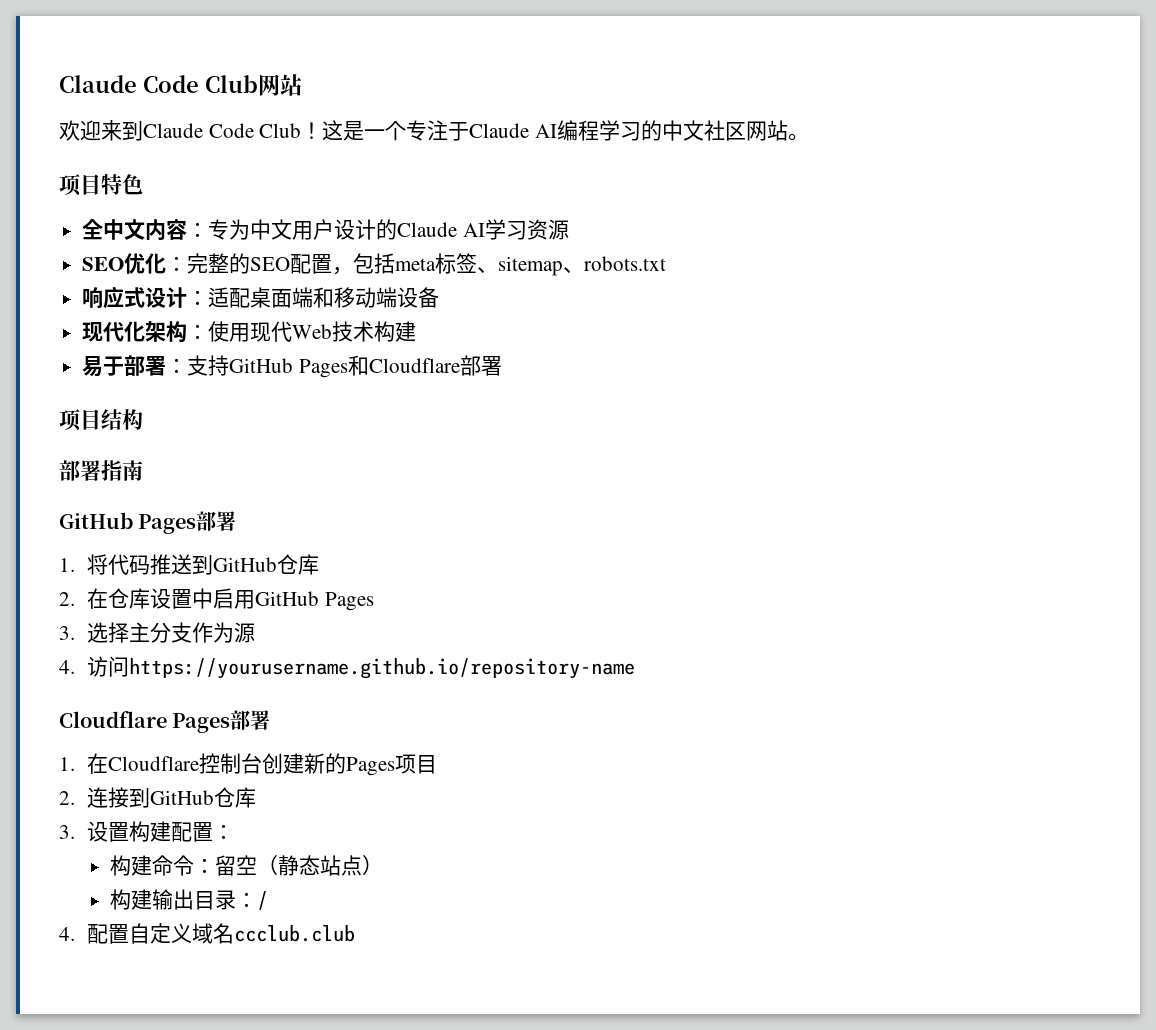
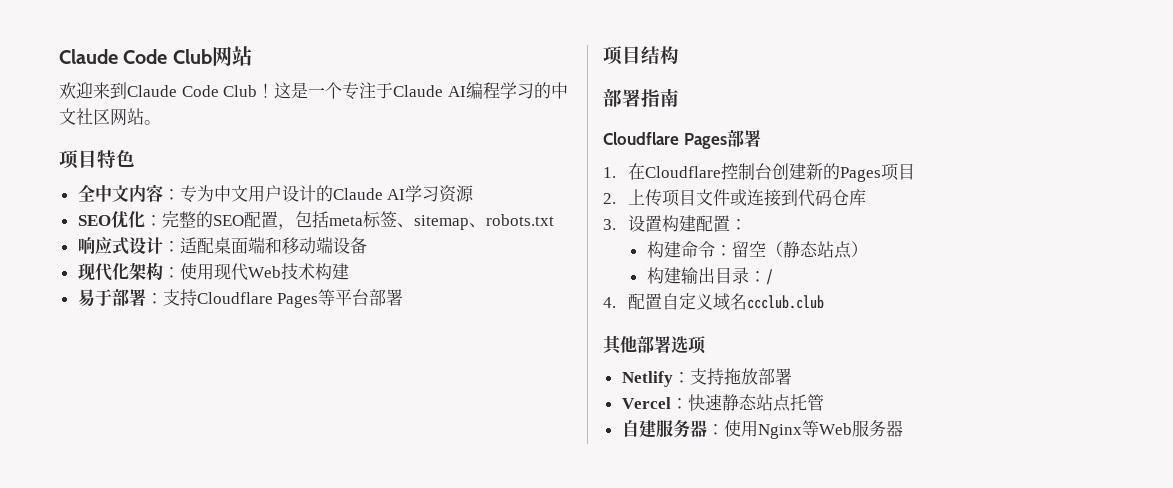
[229,355,460,378] GitHub Pages和Cloudflare -> [196,289,370,308] Cloudflare Pages等平台
[59,511,237,534] [59,554,320,575] [59,588,374,611] [59,622,256,643] [59,656,636,679] // GitHub Pages部署 // 1.将代码推送到GitHub仓库 // 2.在仓库设置中启用GitHub Pages // 3.选择主分支作为源 // 4.访问https://yourusername.github.io/repository-name -> (679, 97) none
[87,787,215,808] 连接到GitHub -> [627,189,832,207] 上传项目文件或连接到代码
(356, 933) none -> [603,335,706,355] [621,368,792,387] [621,394,824,412] [621,419,903,439] // 其他部署选项 // Netlify：支持拖放部署 // Vercel：快速静态站点托管 // 自建服务器：使用Nginx等Web服务器

